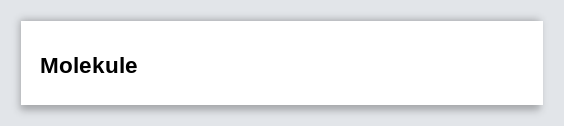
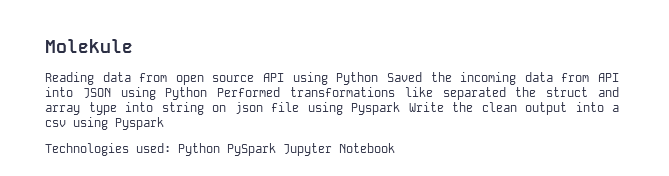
(138, 65) none -> [45,72,620,85] [45,87,619,100] [45,102,619,115] [45,117,164,130] [45,143,395,156] // Reading data from open source API using Python Saved the incoming data from API into JSON using Python Performed transformations like separated the struct and array type into string on json file using Pyspark Write the clean output into a csv using Pyspark // Technologies used: Python PySpark Jupyter Notebook

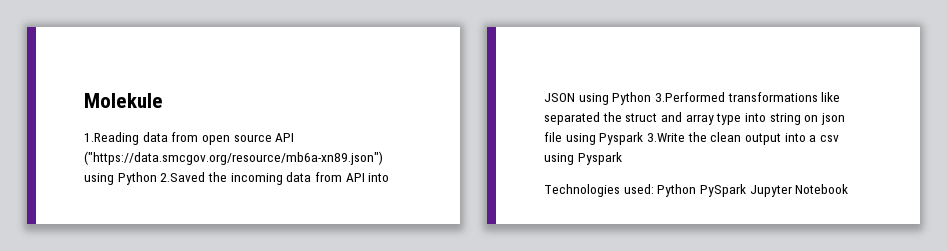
[45,72,94,85] Reading -> [84,132,139,145] 1.Reading
[292,72,422,85] using Python Saved -> [84,151,383,165] [84,172,206,185] ("https://data.smcgov.org/resource/mb6a-xn89.json") using Python 2.Saved
[217,87,281,97] Performed -> [654,92,725,102] 3.Performed
[408,102,444,112] Write -> [646,133,685,142] 3.Write

